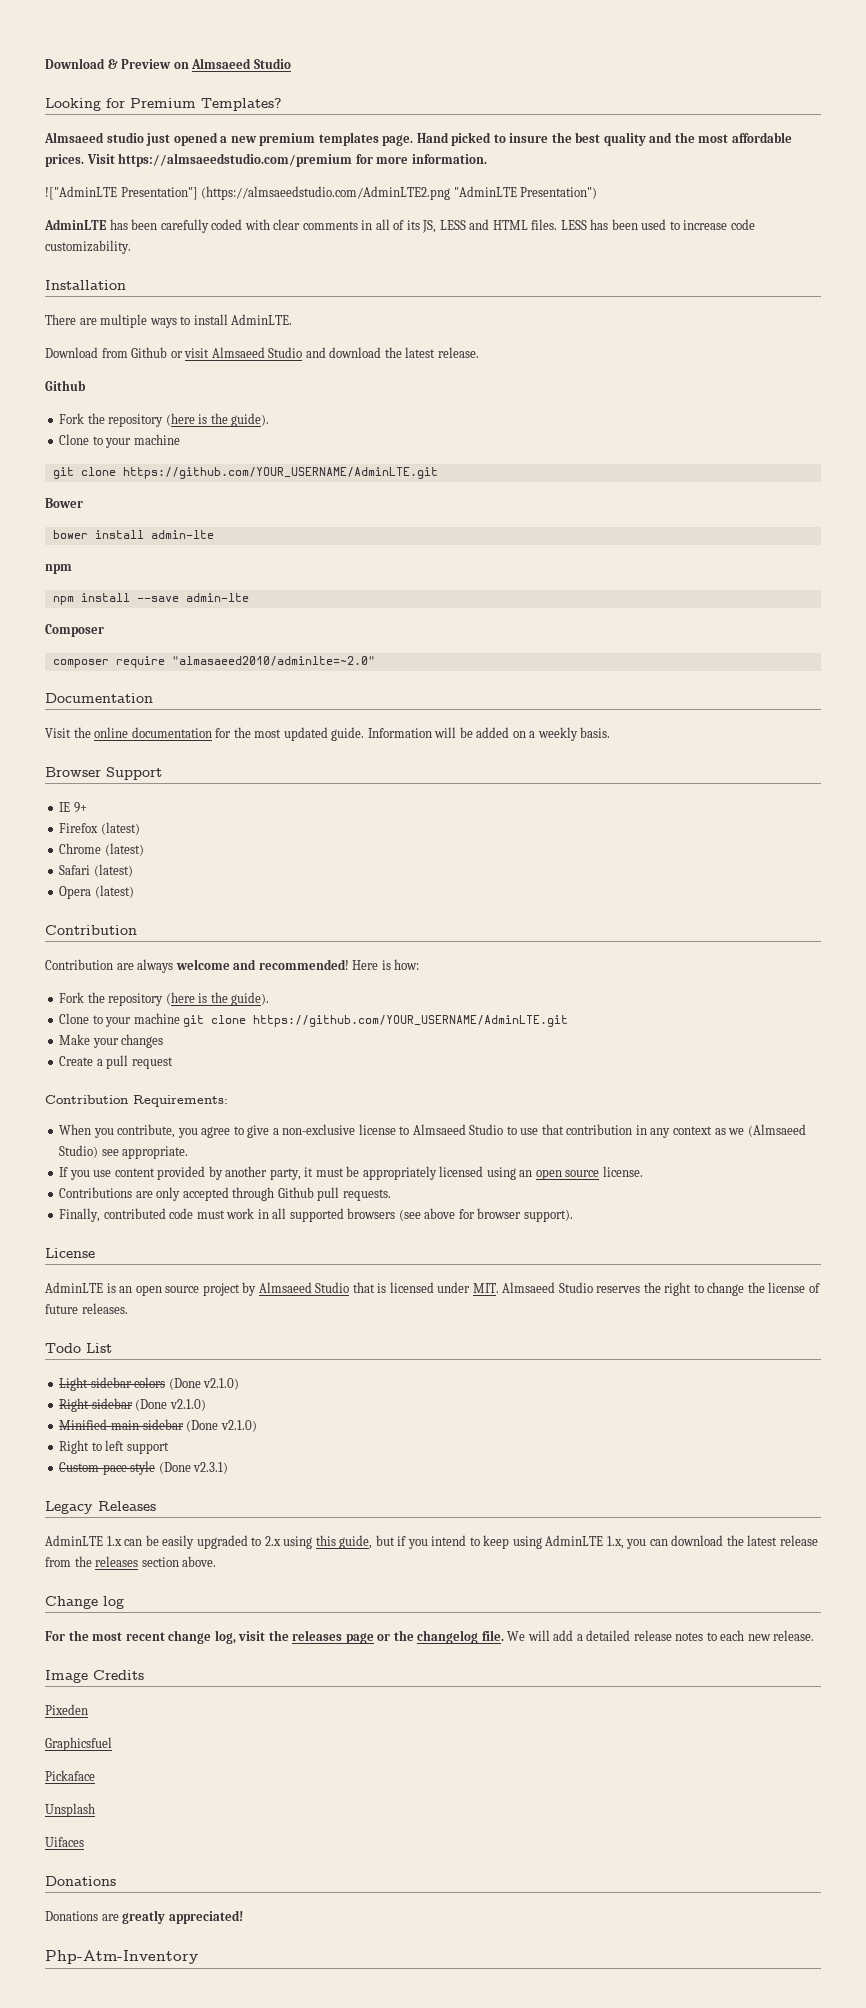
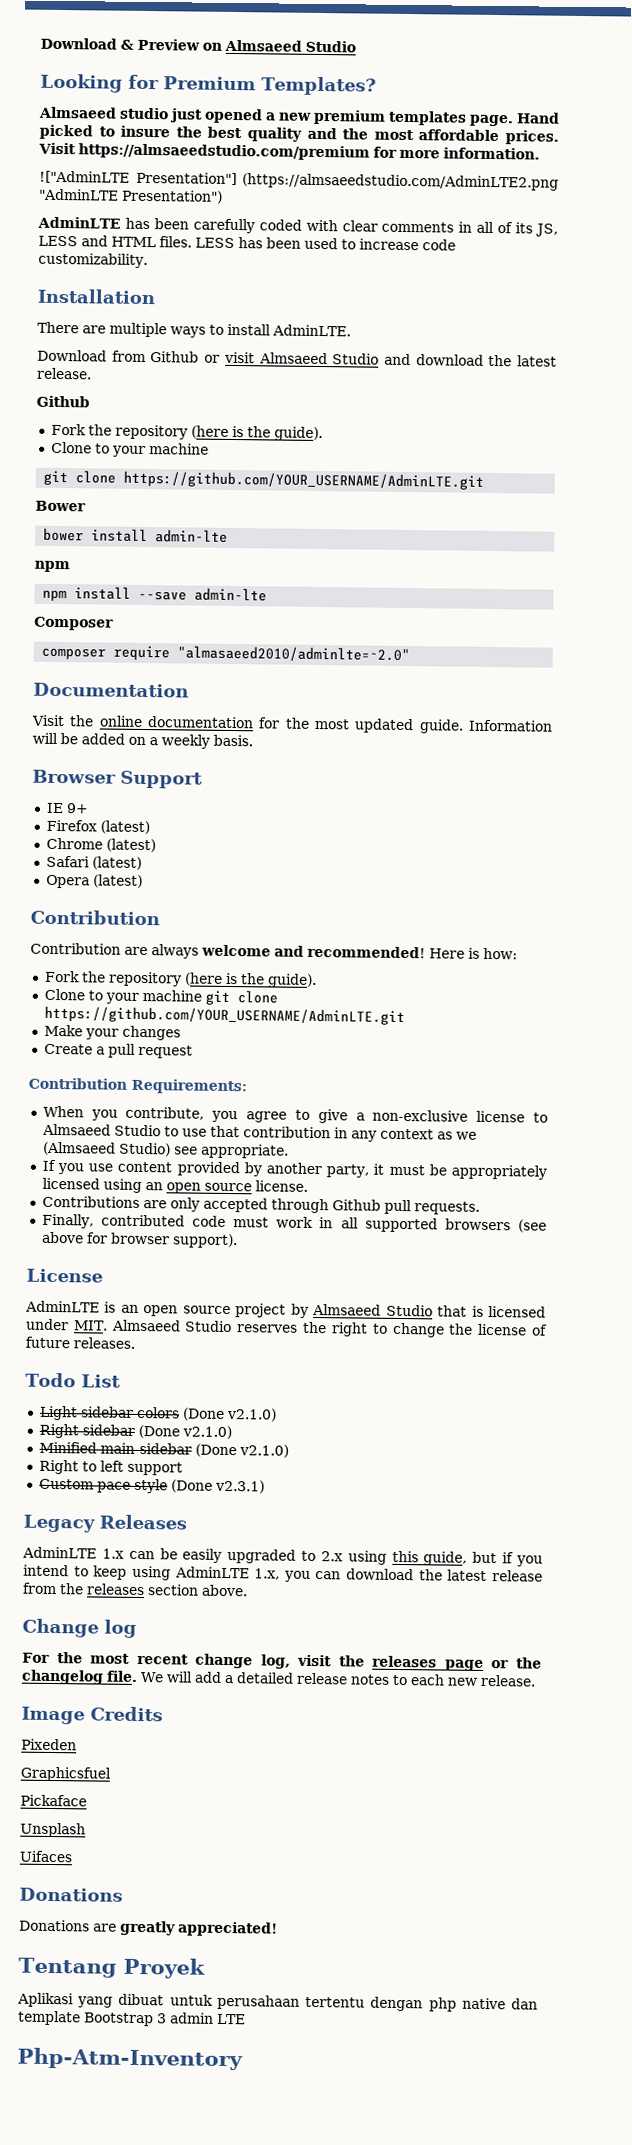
(243, 1917) none -> [18,1957,205,1979] [17,1992,538,2012] [18,2010,246,2027] // Tentang Proyek // Aplikasi yang dibuat untuk perusahaan tertentu dengan php native dan template Bootstrap 3 admin LTE

